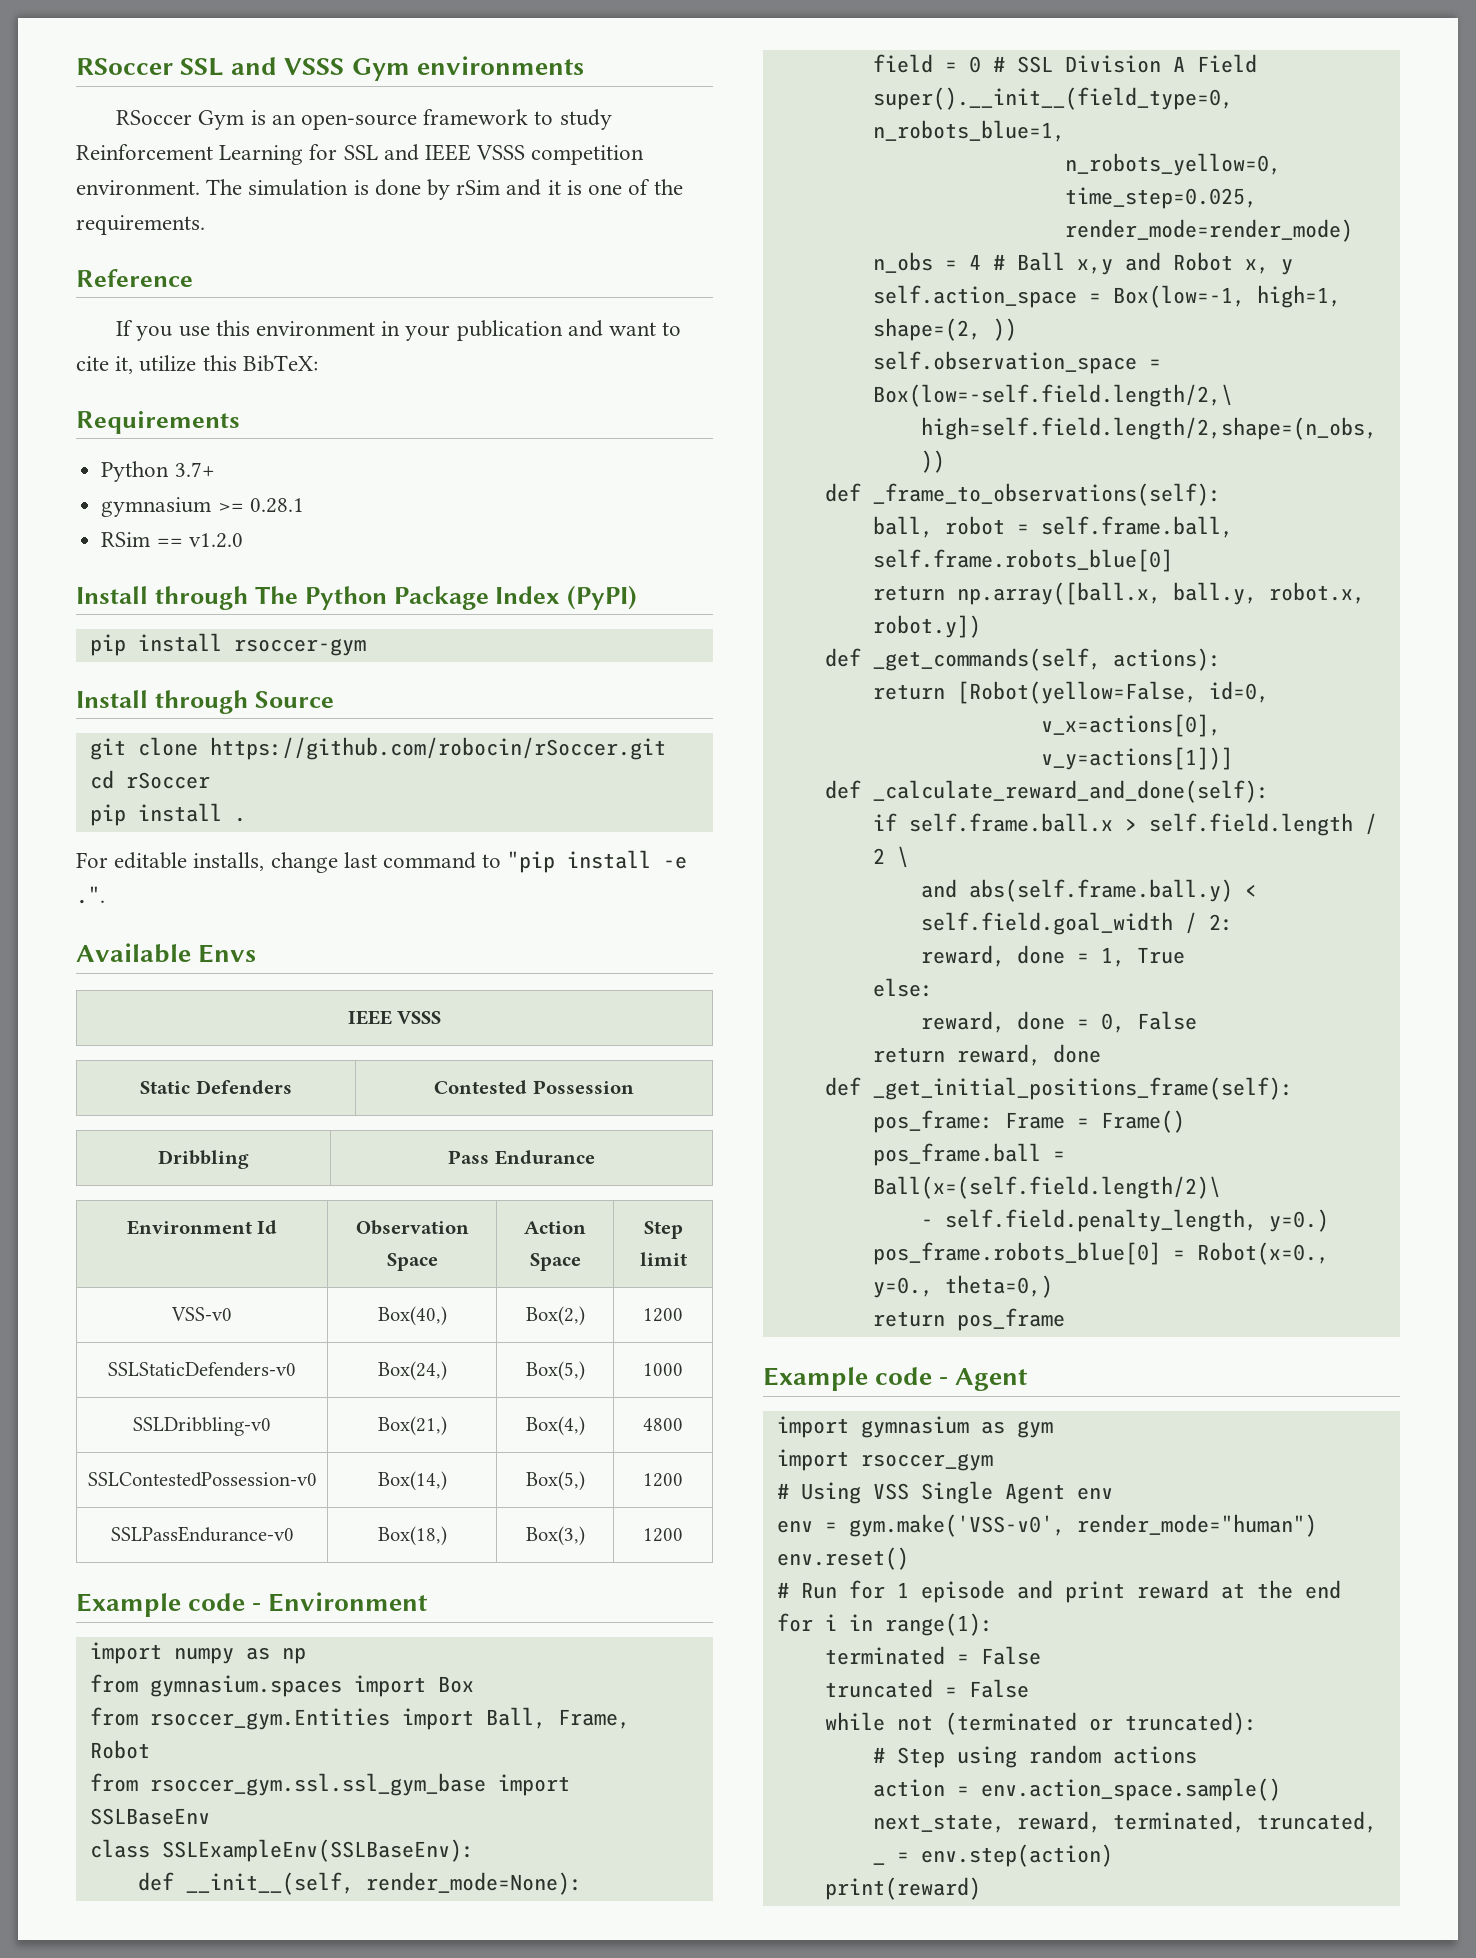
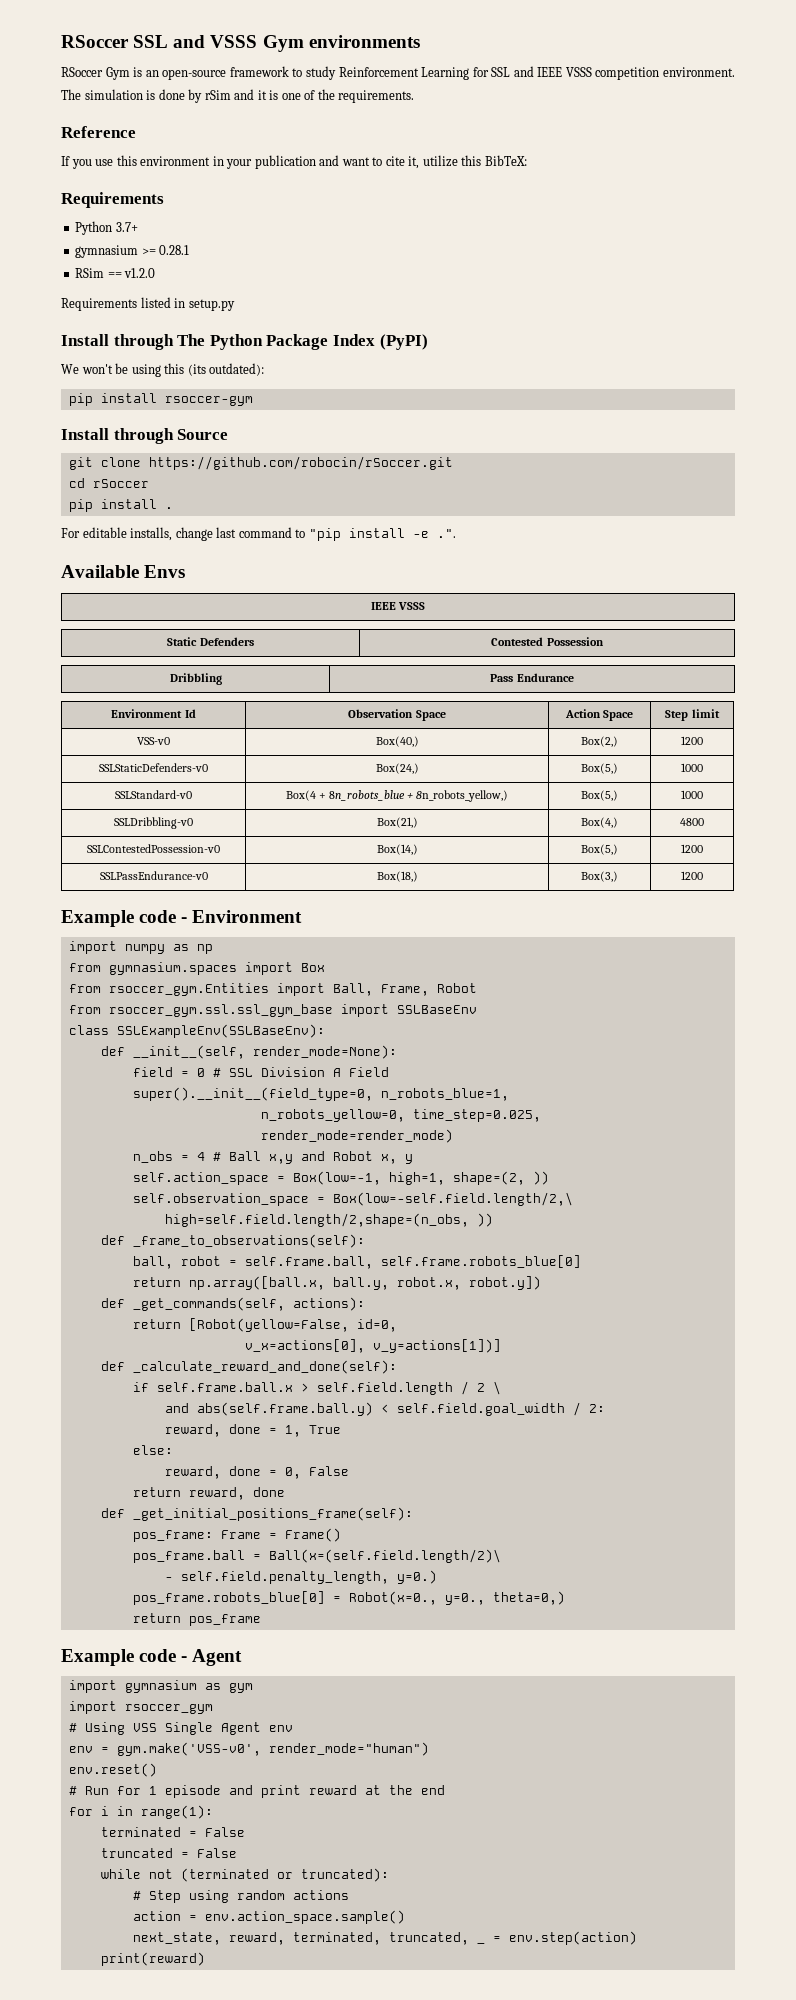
(243, 540) none -> [61,297,235,311] // Requirements listed in setup.py
(638, 597) none -> [61,363,265,377] // We won't be using this (its outdated):
(683, 1369) none -> [115,790,192,799] [285,790,509,802] [581,790,618,801] [681,790,703,799] // SSLStandard-v0 | Box(4 + 8n_robots_blue + 8n_robots_yellow,) | Box(5,) | 1000

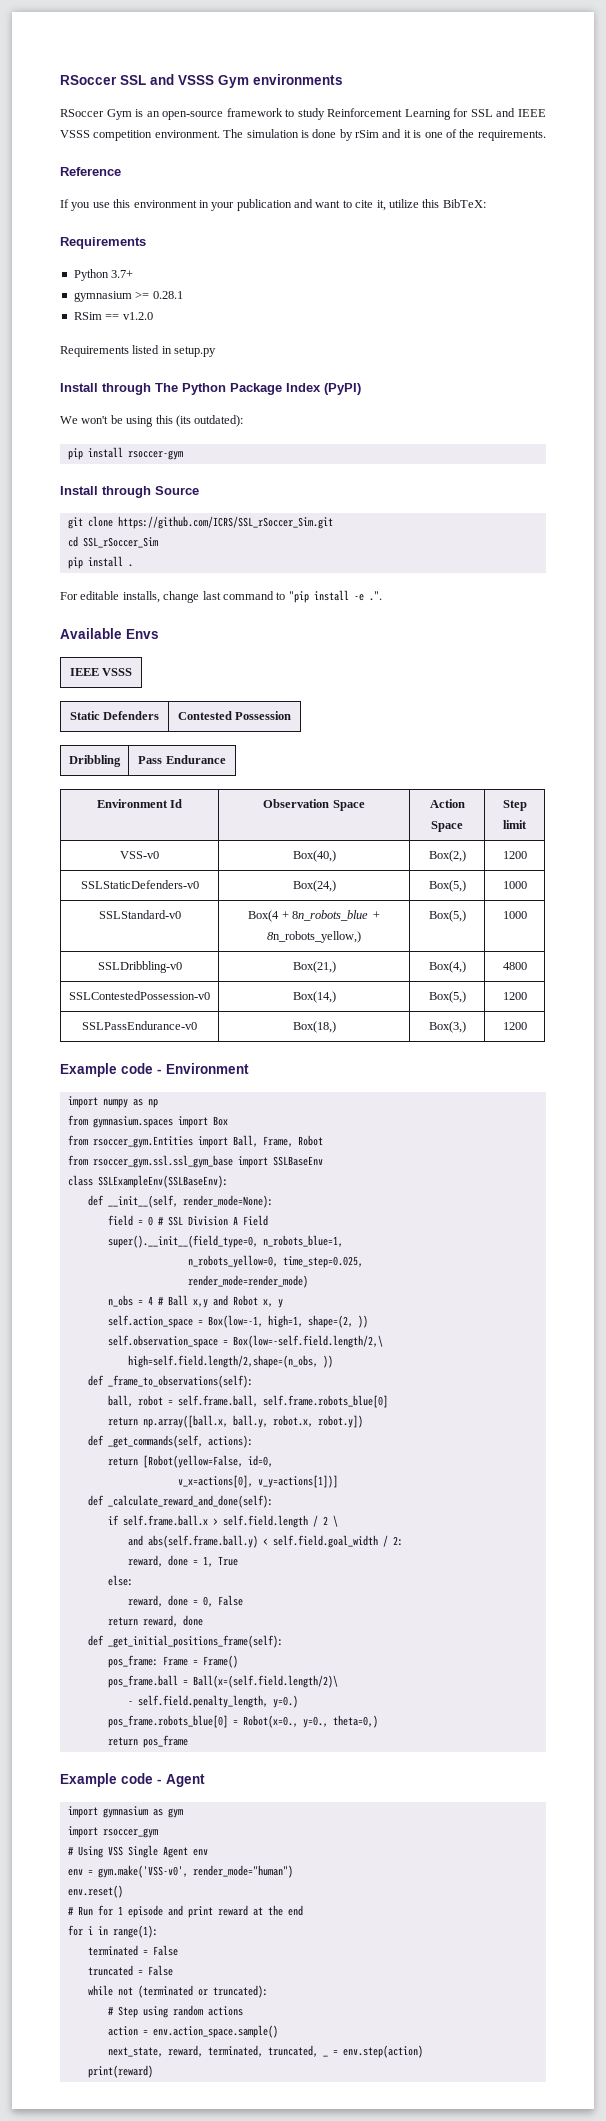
[148,456,453,470] https://github.com/robocin/rSoccer.git -> [117,516,333,529] https://github.com/ICRS/SSL_rSoccer_Sim.git
[92,479,149,488] rSoccer -> [82,537,158,548] SSL_rSoccer_Sim

